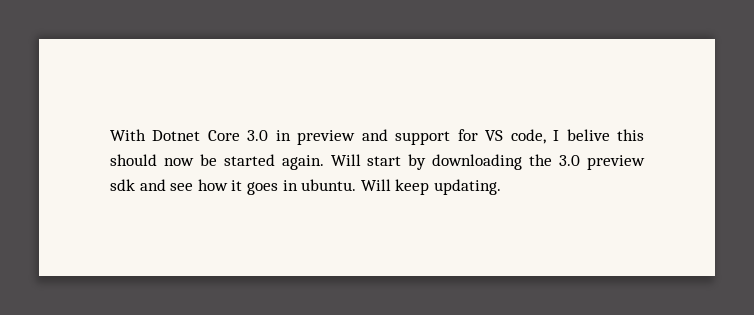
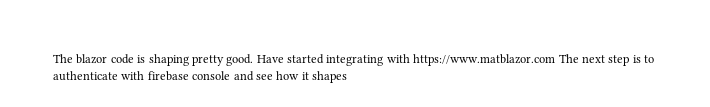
[110,129,644,145] [110,154,646,170] [110,179,501,195] With Dotnet Core 3.0 in preview and support for VS code, I belive this should now be started again. Will start by downloading the 3.0 preview sdk and see how it goes in ubuntu. Will keep updating. -> [53,54,654,66] [53,71,347,83] The blazor code is shaping pretty good. Have started integrating with https://www.matblazor.com The next step is to authenticate with firebase console and see how it shapes

